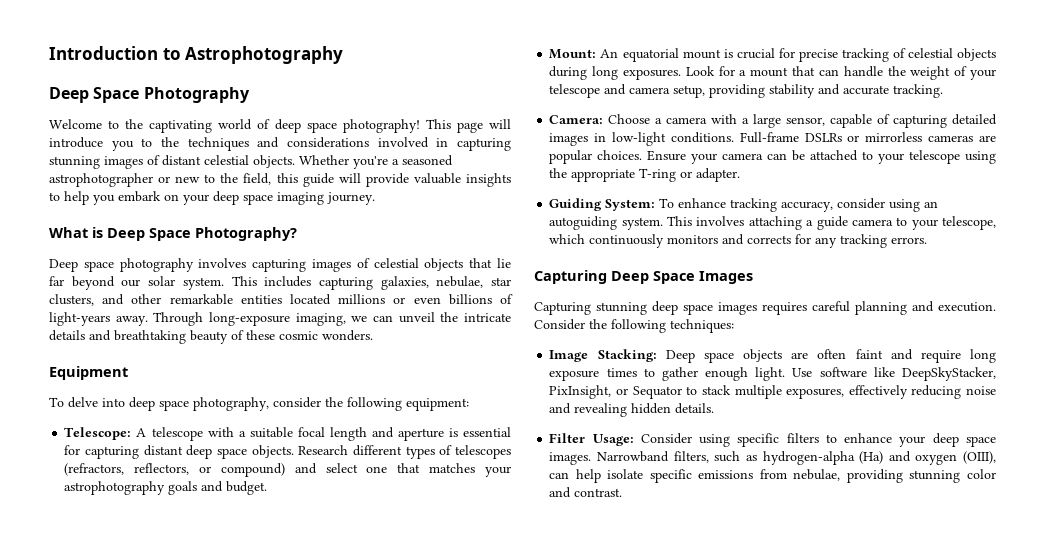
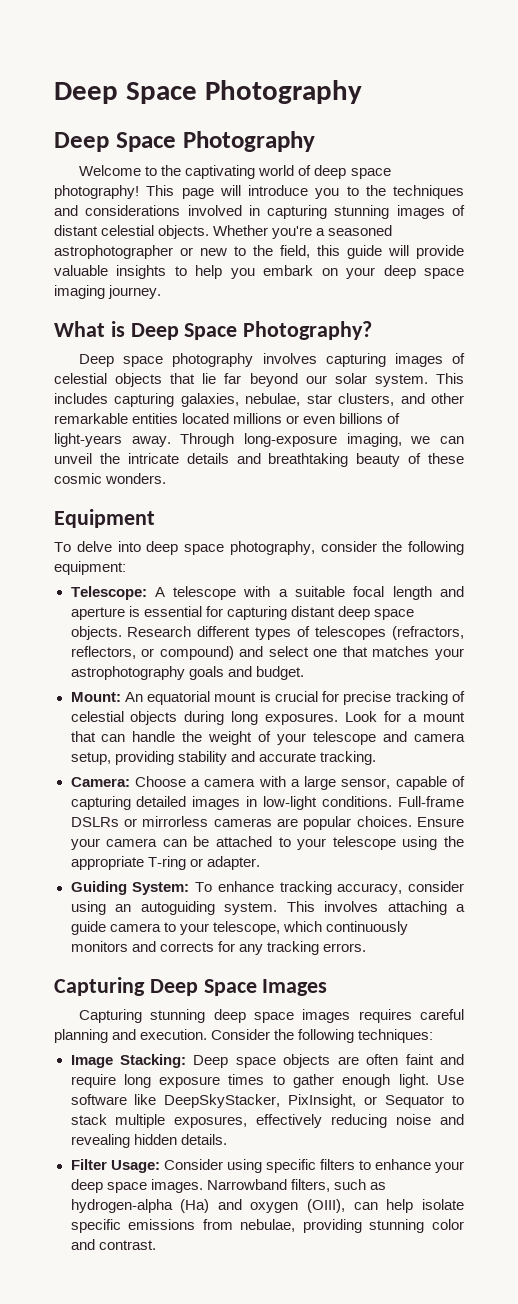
[49,46,344,64] Introduction to Astrophotography -> [54,80,362,104] Deep Space Photography

